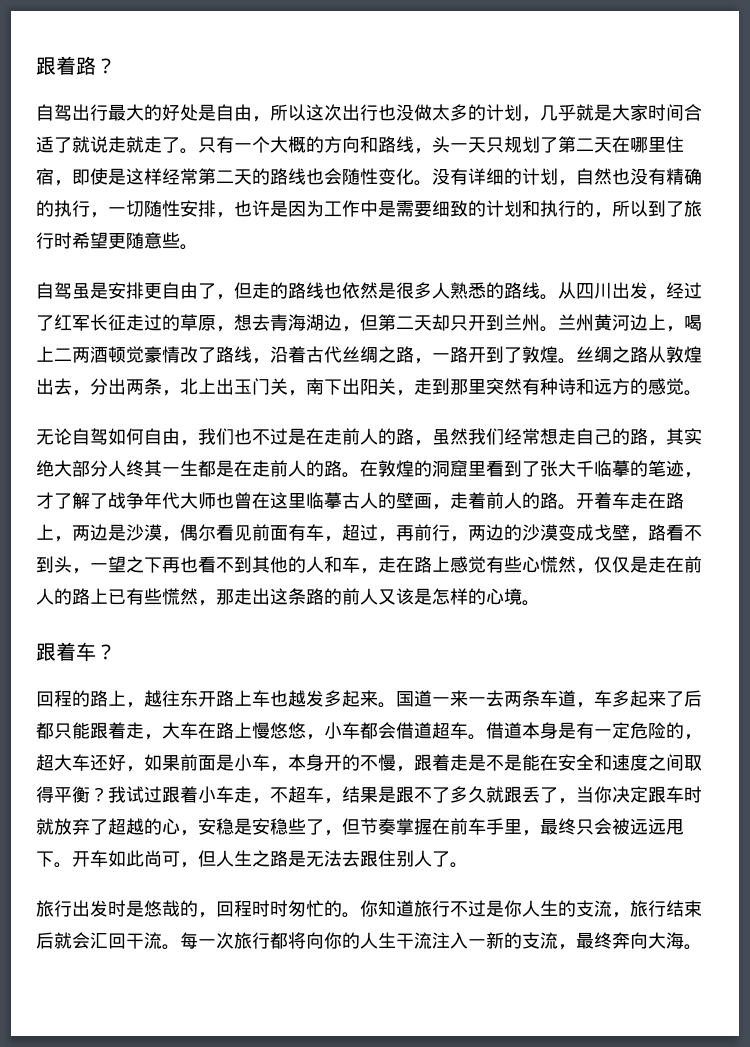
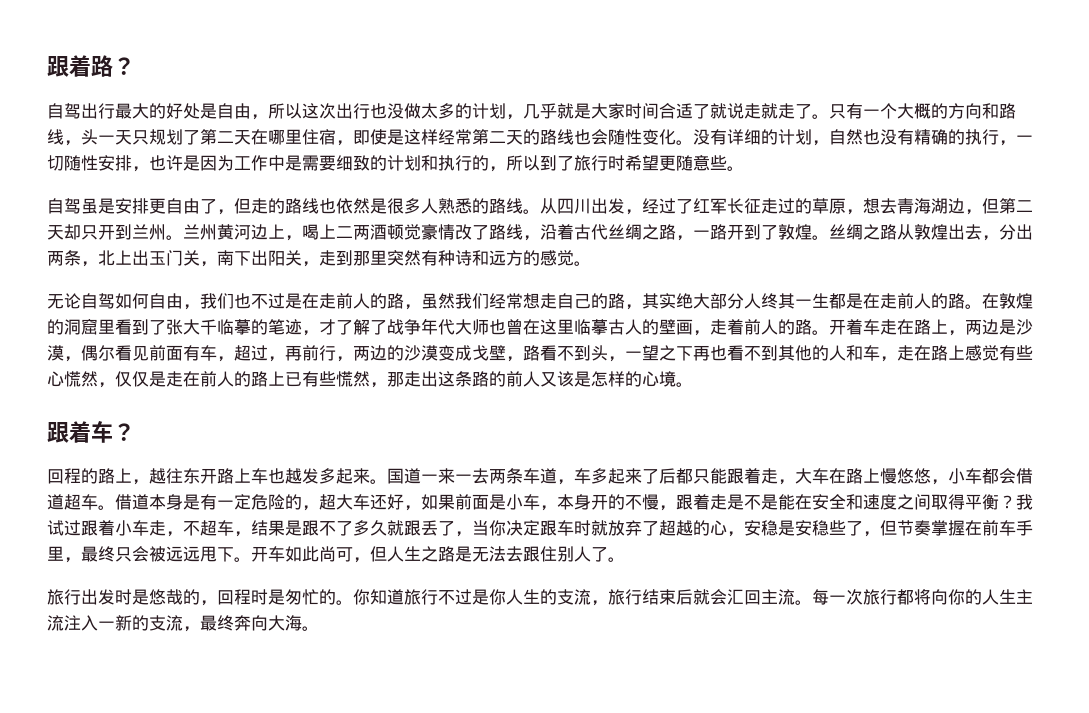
[270,900,288,917] 时 -> [268,589,285,605] 是
[126,933,144,949] 干 -> [761,589,778,604] 主
[396,933,414,949] 干 -> [1016,589,1033,604] 主

